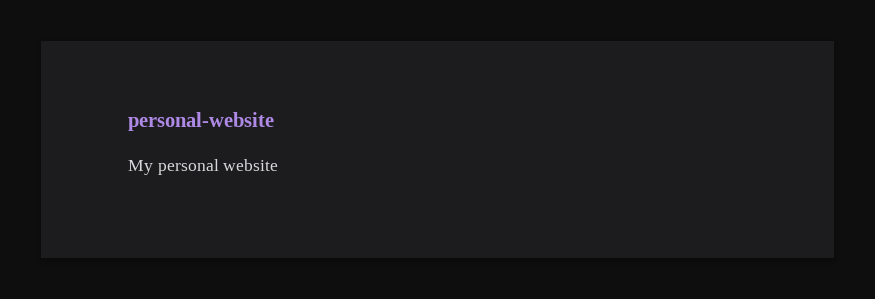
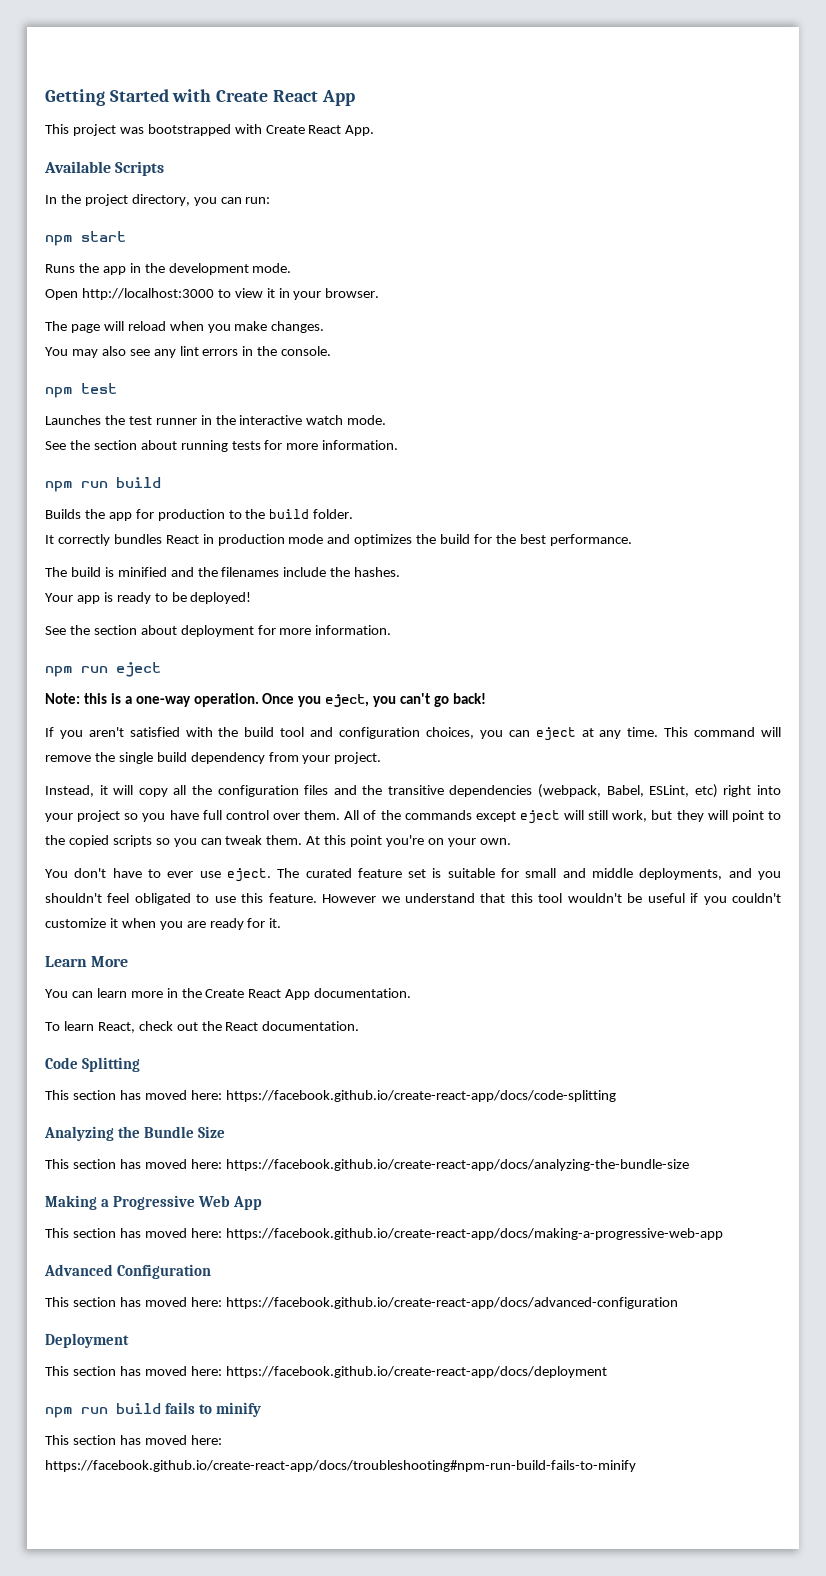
[128,112,274,131] [128,159,279,175] personal-website // My personal website -> [45,89,355,106] [45,124,375,136] [44,161,165,176] [45,194,271,206] [45,231,126,246] [45,263,292,275] [45,288,380,300] [45,321,325,333] [45,346,332,358] [45,383,117,398] [45,415,387,425] [45,440,399,452] [45,477,161,492] [45,509,354,521] [45,534,632,546] [45,567,401,577] [45,592,252,604] [45,625,392,637] [45,662,161,677] [45,693,486,707] [45,727,782,741] [45,752,382,764] [45,784,782,798] [45,810,781,824] [45,835,511,847] [45,868,781,882] [45,893,782,905] [45,918,282,930] [45,956,129,967] [45,988,412,1000] [45,1021,360,1033] [45,1057,141,1072] [45,1090,616,1102] [44,1126,226,1141] [45,1159,689,1171] [45,1195,263,1210] [45,1228,723,1240] [44,1264,212,1279] [45,1297,678,1309] [45,1333,129,1348] [45,1366,607,1378] [45,1402,262,1418] [45,1435,222,1445] [45,1460,636,1472] Getting Started with Create React App // This project was bootstrapped with Create React App. // Available Scripts // In the project directory, you can run: // npm start // Runs the app in the development mode. // Open http://localhost:3000 to view it in your browser. // The page will reload when you make changes. // You may also see any lint errors in the console. // npm test // Launches the test runner in the interactive watch mode. // See the section about running tests for more information. // npm run build // Builds the app for production to the build folder. // It correctly bundles React in production mode and optimizes the build for the best performance. // The build is minified and the filenames include the hashes. // Your app is ready to be deployed! // See the section about deployment for more information. // npm run eject // Note: this is a one-way operation. Once you eject, you can't go back! // If you aren't satisfied with the build tool and configuration choices, you can eject at any time. This command will remove the single build dependency from your project. // Instead, it will copy all the configuration files and the transitive dependencies (webpack, Babel, ESLint, etc) right into your project so you have full control over them. All of the commands except eject will still work, but they will point to the copied scripts so you can tweak them. At this point you're on your own. // You don't have to ever use eject. The curated feature set is suitable for small and middle deployments, and you shouldn't feel obligated to use this feature. However we understand that this tool wouldn't be useful if you couldn't customize it when you are ready for it. // Learn More // You can learn more in the Create React App documentation. // To learn React, check out the React documentation. // Code Splitting // This section has moved here: https://facebook.github.io/create-react-app/docs/code-splitting // Analyzing the Bundle Size // This section has moved here: https://facebook.github.io/create-react-app/docs/analyzing-the-bundle-size // Making a Progressive Web App // This section has moved here: https://facebook.github.io/create-react-app/docs/making-a-progressive-web-app // Advanced Configuration // This section has moved here: https://facebook.github.io/create-react-app/docs/advanced-configuration // Deployment // This section has moved here: https://facebook.github.io/create-react-app/docs/deployment // npm run build fails to minify // This section has moved here: https://facebook.github.io/create-react-app/docs/troubleshooting#npm-run-build-fails-to-minify

